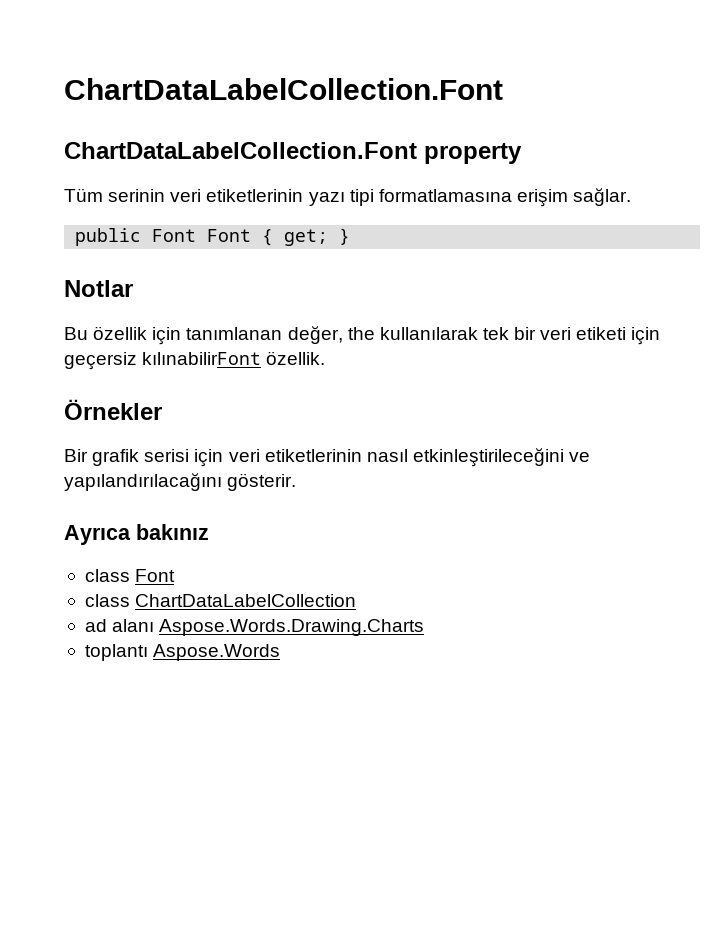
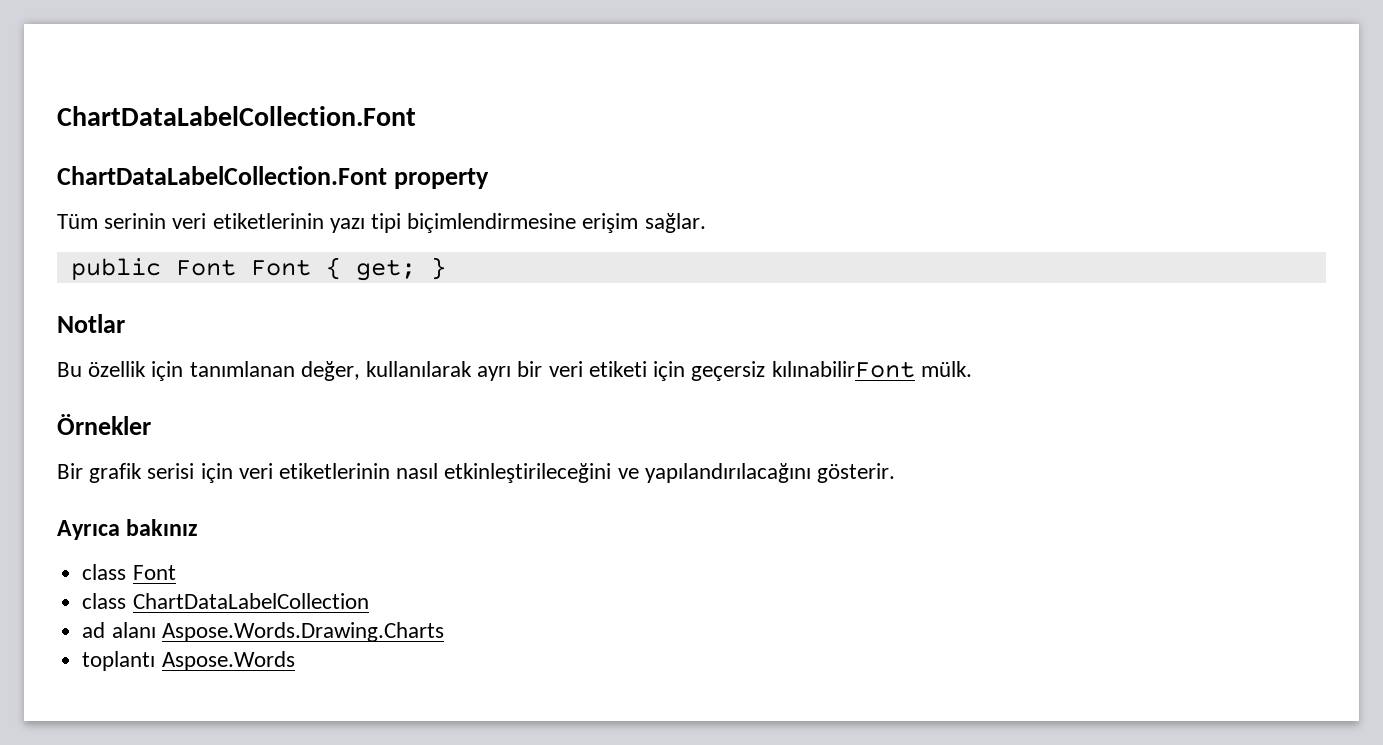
[378,189,512,202] formatlamasına -> [407,213,577,233] biçimlendirmesine
[347,327,509,340] the kullanılarak tek -> [366,361,512,381] kullanılarak ayrı
[266,351,326,365] özellik. -> [920,361,972,377] mülk.

